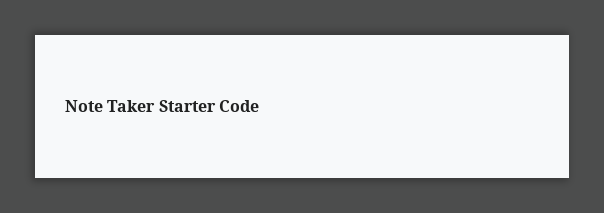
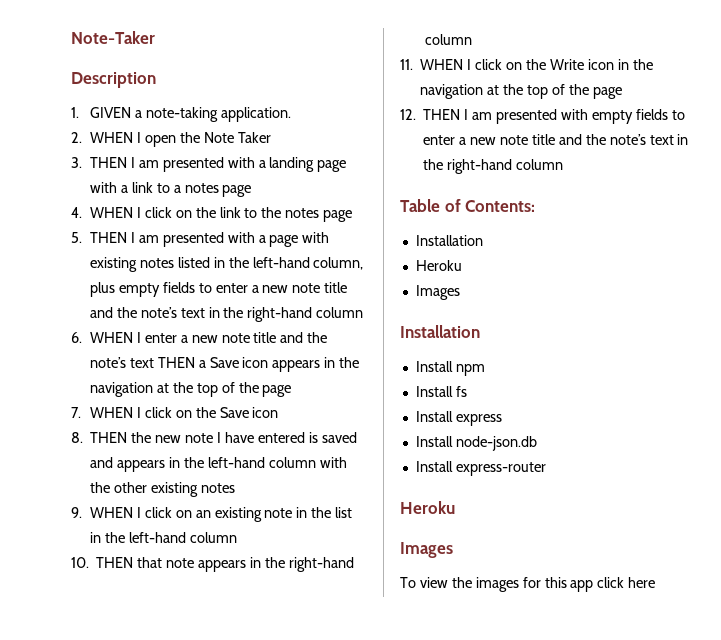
[65,100,259,112] Note Taker Starter Code -> [71,31,155,44] [71,72,156,88] [71,107,291,122] [71,132,272,147] [71,157,347,172] [89,182,252,197] [71,207,353,222] [71,232,330,247] [89,257,364,272] [89,282,348,297] [89,307,364,322] [71,332,328,343] [89,357,360,372] [89,382,292,397] [71,407,279,418] [71,432,357,443] [90,457,347,472] [90,482,235,497] [71,507,353,522] [89,532,237,543] [71,557,354,572] [425,34,473,45] [400,59,653,70] [420,84,622,99] [400,109,685,124] [423,134,689,145] [423,159,564,174] [400,199,536,212] [415,235,483,246] [415,260,462,271] [415,285,460,300] [400,325,480,338] [415,361,485,376] [415,386,467,397] [415,411,502,426] [415,436,537,451] [415,461,546,476] [400,501,455,514] [400,542,453,558] [400,577,656,592] Note-Taker // Description // 1. GIVEN a note-taking application. // 2. WHEN I open the Note Taker // 3. THEN I am presented with a landing page with a link to a notes page // 4. WHEN I click on the link to the notes page // 5. THEN I am presented with a page with existing notes listed in the left-hand column, plus empty fields to enter a new note title and the note’s text in the right-hand column // 6. WHEN I enter a new note title and the note’s text THEN a Save icon appears in the navigation at the top of the page // 7. WHEN I click on the Save icon // 8. THEN the new note I have entered is saved and appears in the left-hand column with the other existing notes // 9. WHEN I click on an existing note in the list in the left-hand column // 10. THEN that note appears in the right-hand column // 11. WHEN I click on the Write icon in the navigation at the top of the page // 12. THEN I am presented with empty fields to enter a new note title and the note’s text in the right-hand column // Table of Contents: // Installation // Heroku // Images // Installation // Install npm // Install fs // Install express // Install node-json.db // Install express-router // Heroku // Images // To view the images for this app click here

